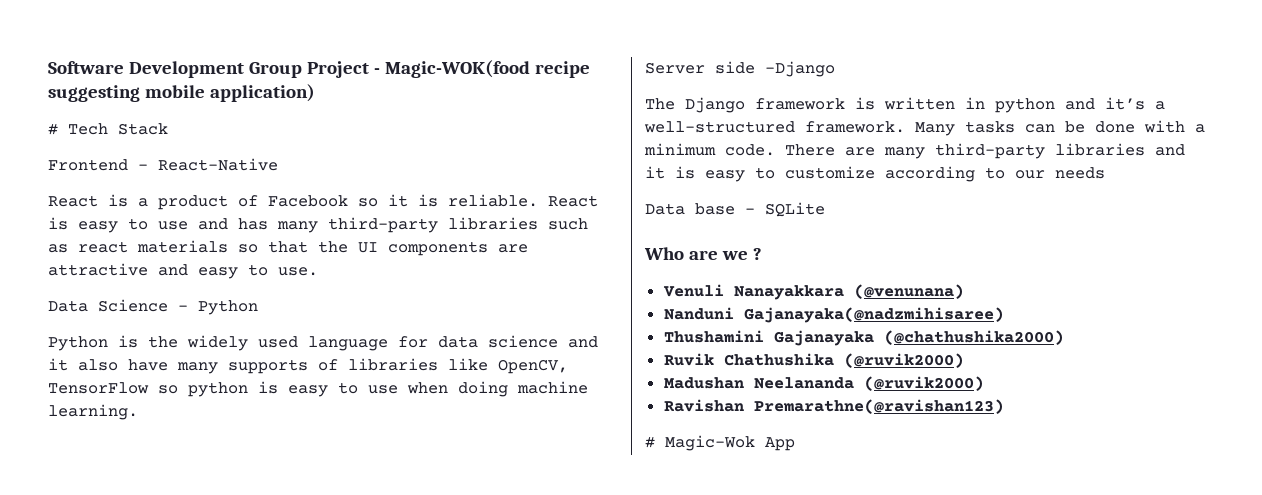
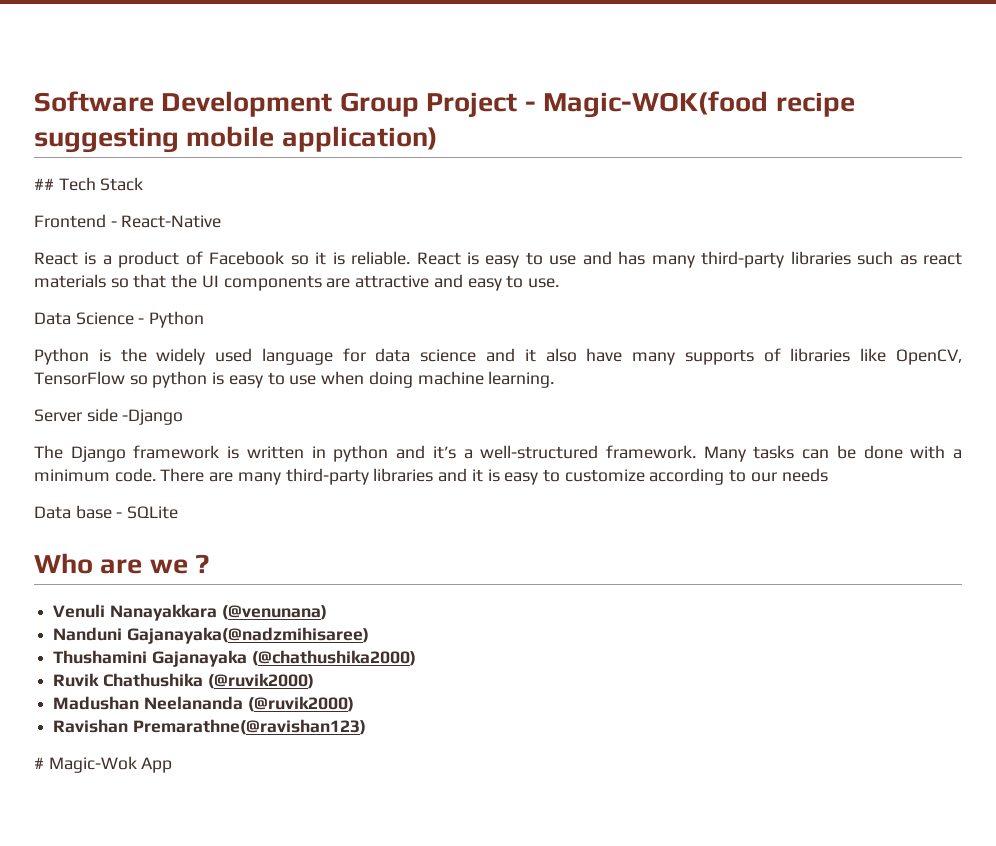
[48,123,58,135] # -> [34,178,54,190] ##

